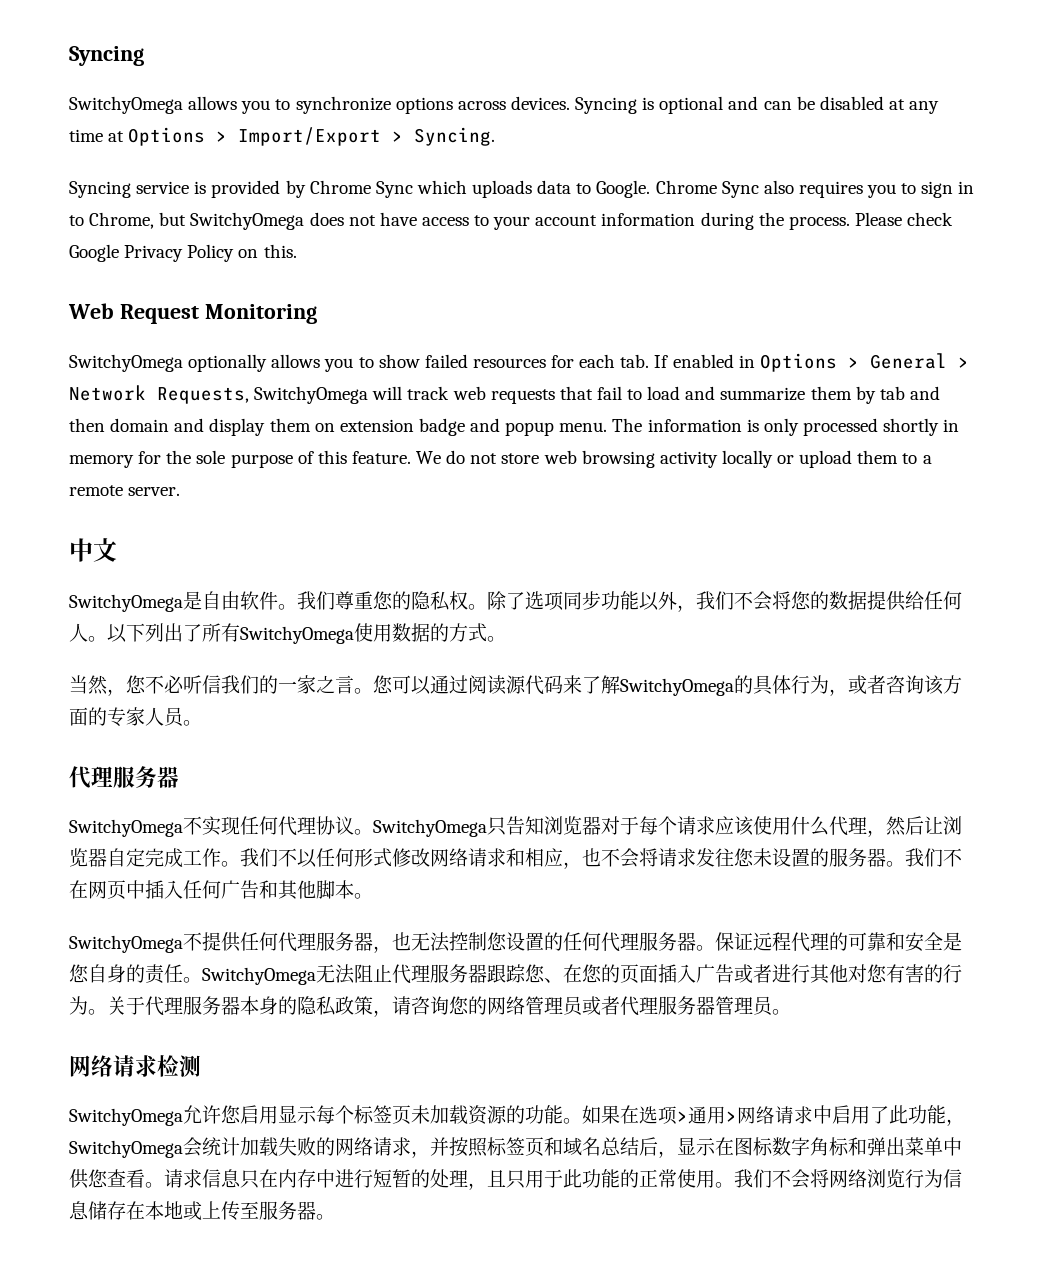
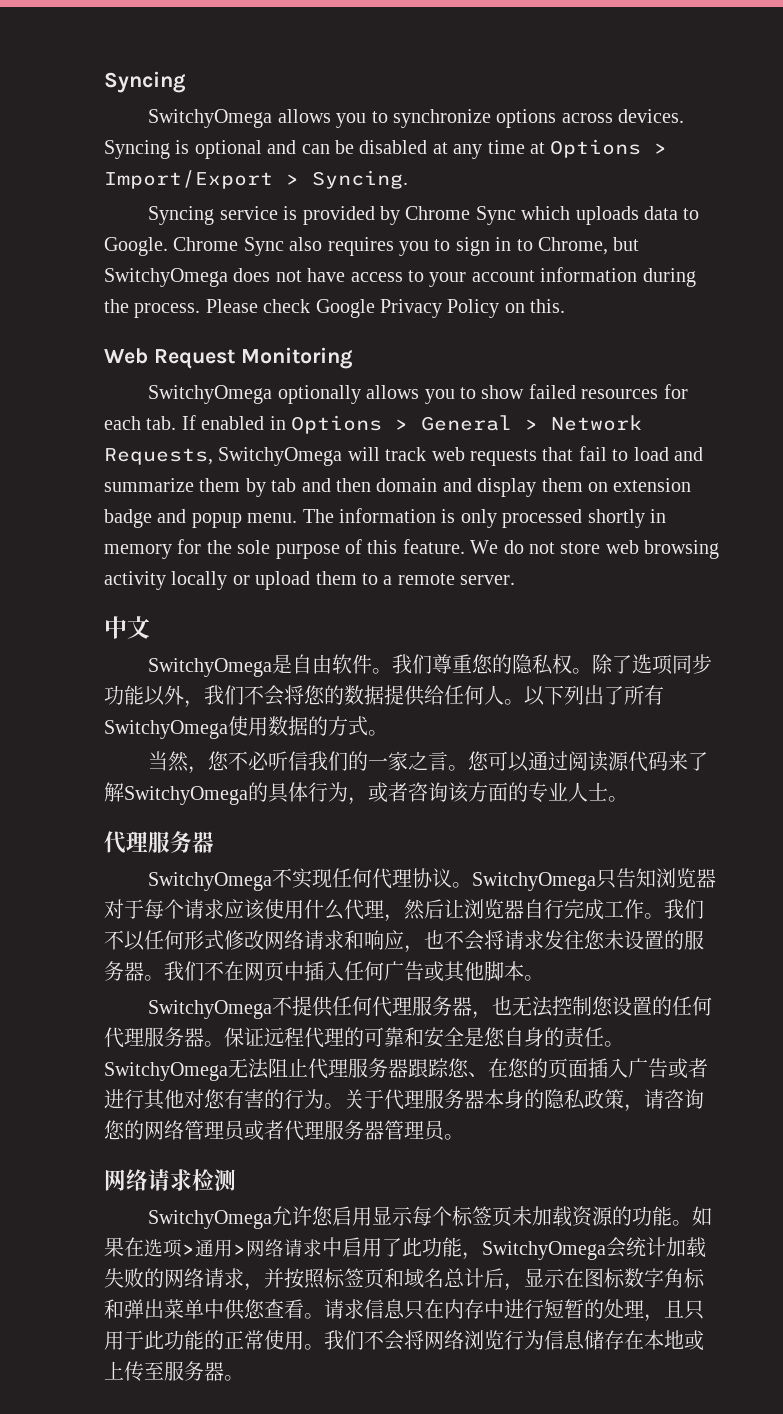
[126,707,185,727] 家人员 -> [548,782,608,802] 业人士
[126,848,145,867] 定 -> [544,899,564,919] 行
[525,848,544,867] 相 -> [364,930,384,950] 响
[259,880,278,899] 和 -> [424,961,444,982] 或
[620,1137,639,1156] 结 -> [464,1268,484,1288] 计

